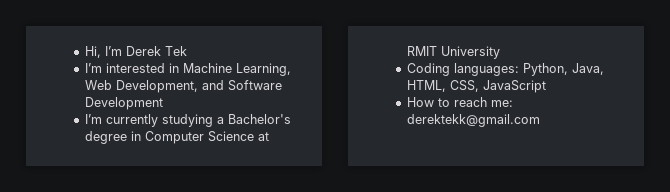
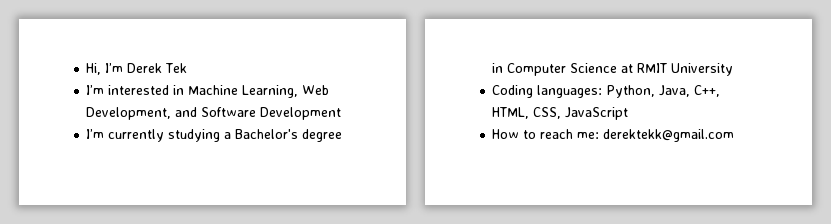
(604, 69) none -> [694,85,721,97] C++,

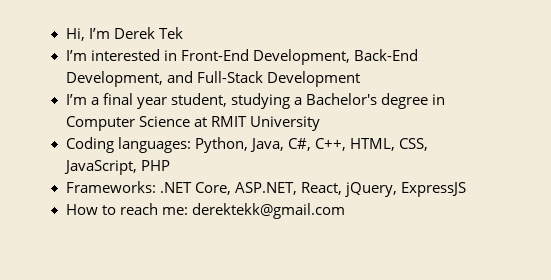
[188,85,330,98] Machine Learning, Web -> [180,49,418,65] Front-End Development, Back-End
[201,107,257,117] Software -> [196,71,263,83] Full-Stack
[108,129,165,142] currently -> [90,93,227,109] a final year student,
(691, 91) none -> [287,138,311,151] C#,
[565,107,629,120] JavaScript -> [63,160,170,175] [65,181,466,197] JavaScript, PHP // Frameworks: .NET Core, ASP.NET, React, jQuery, ExpressJS

